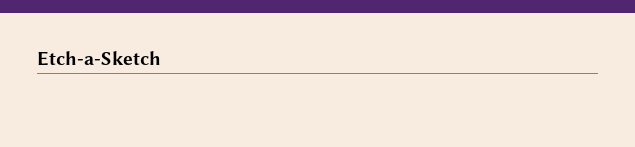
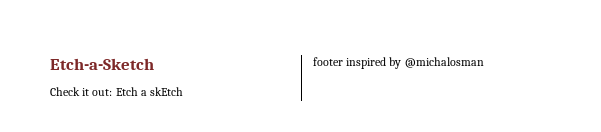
(161, 58) none -> [50,87,184,96] [313,57,484,69] // Check it out: Etch a skEtch // footer inspired by @michalosman

